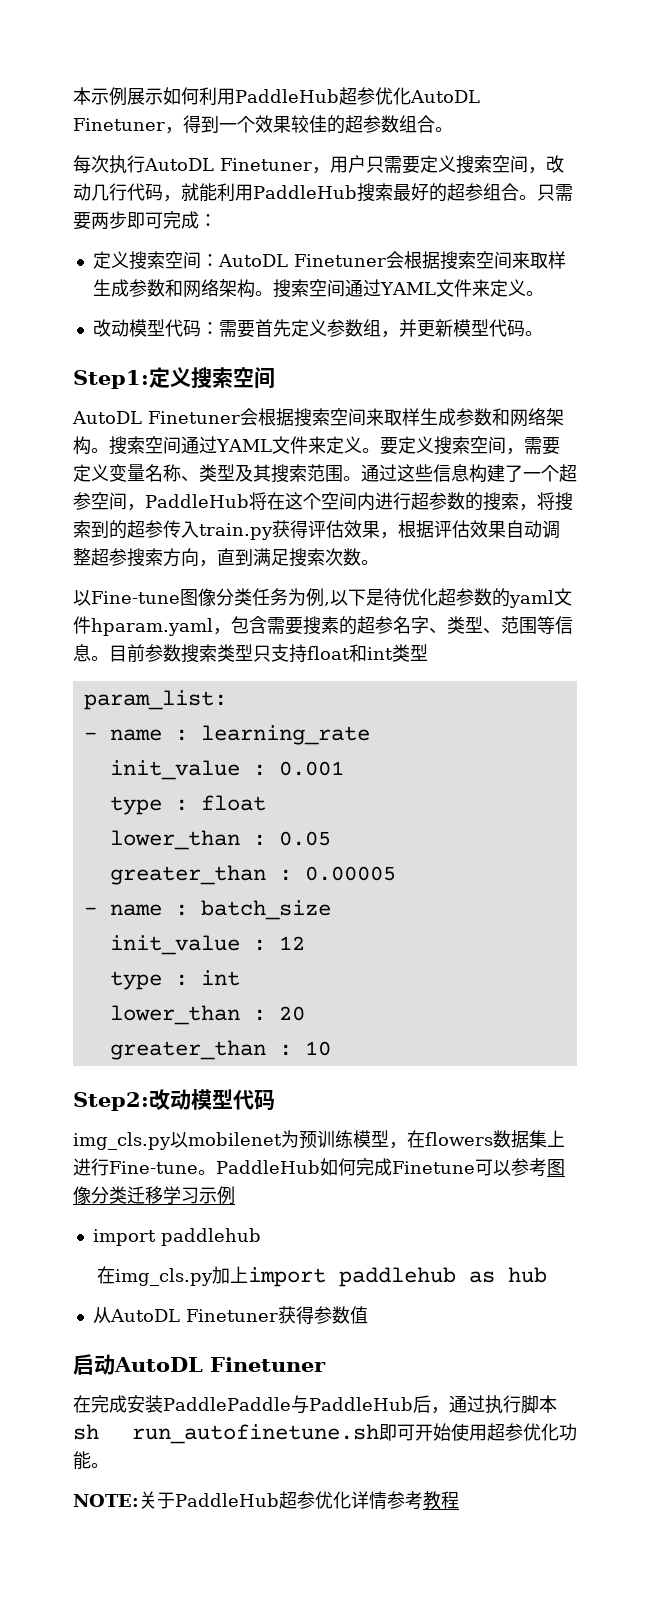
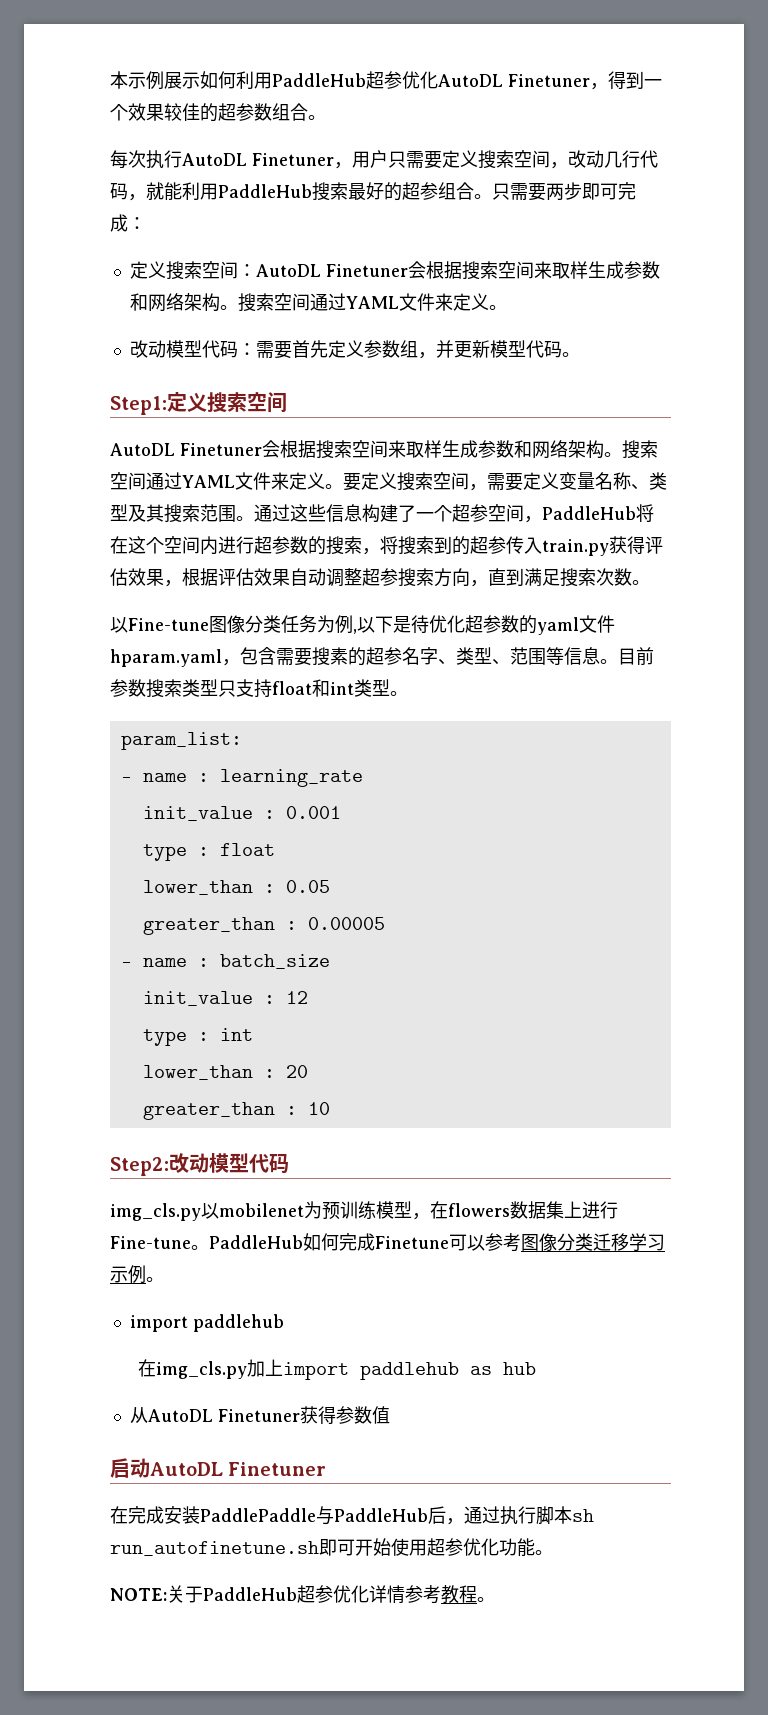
(428, 652) none -> [390,691,408,696] 。
(235, 1195) none -> [146,1277,164,1282] 。
(459, 1500) none -> [477,1597,495,1602] 。

